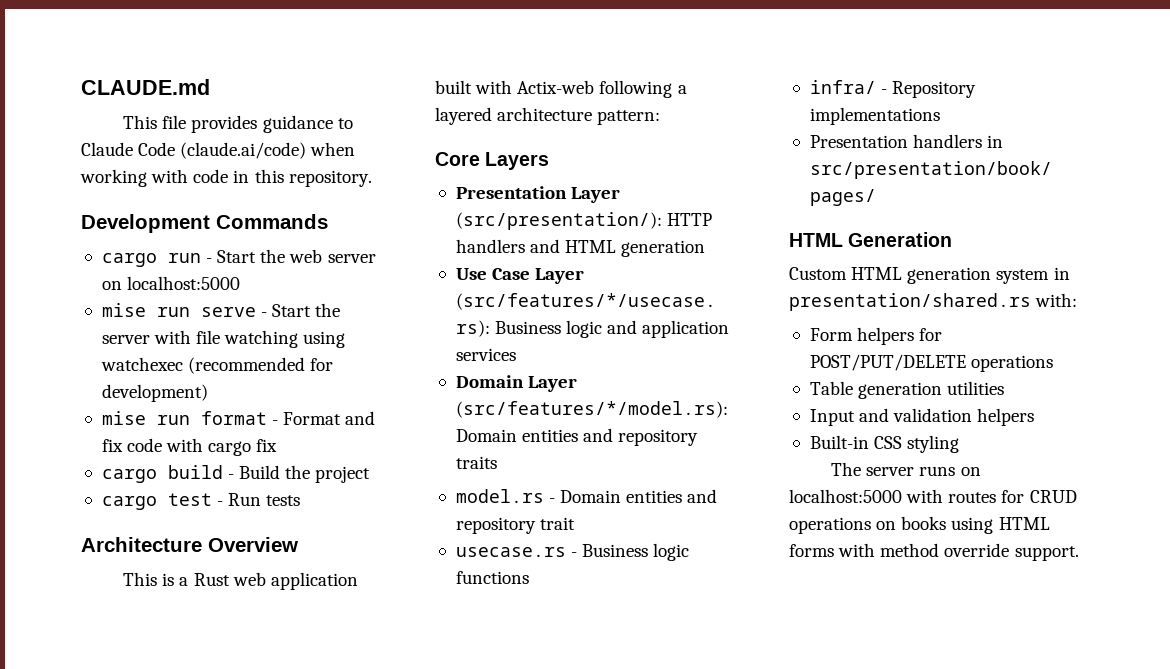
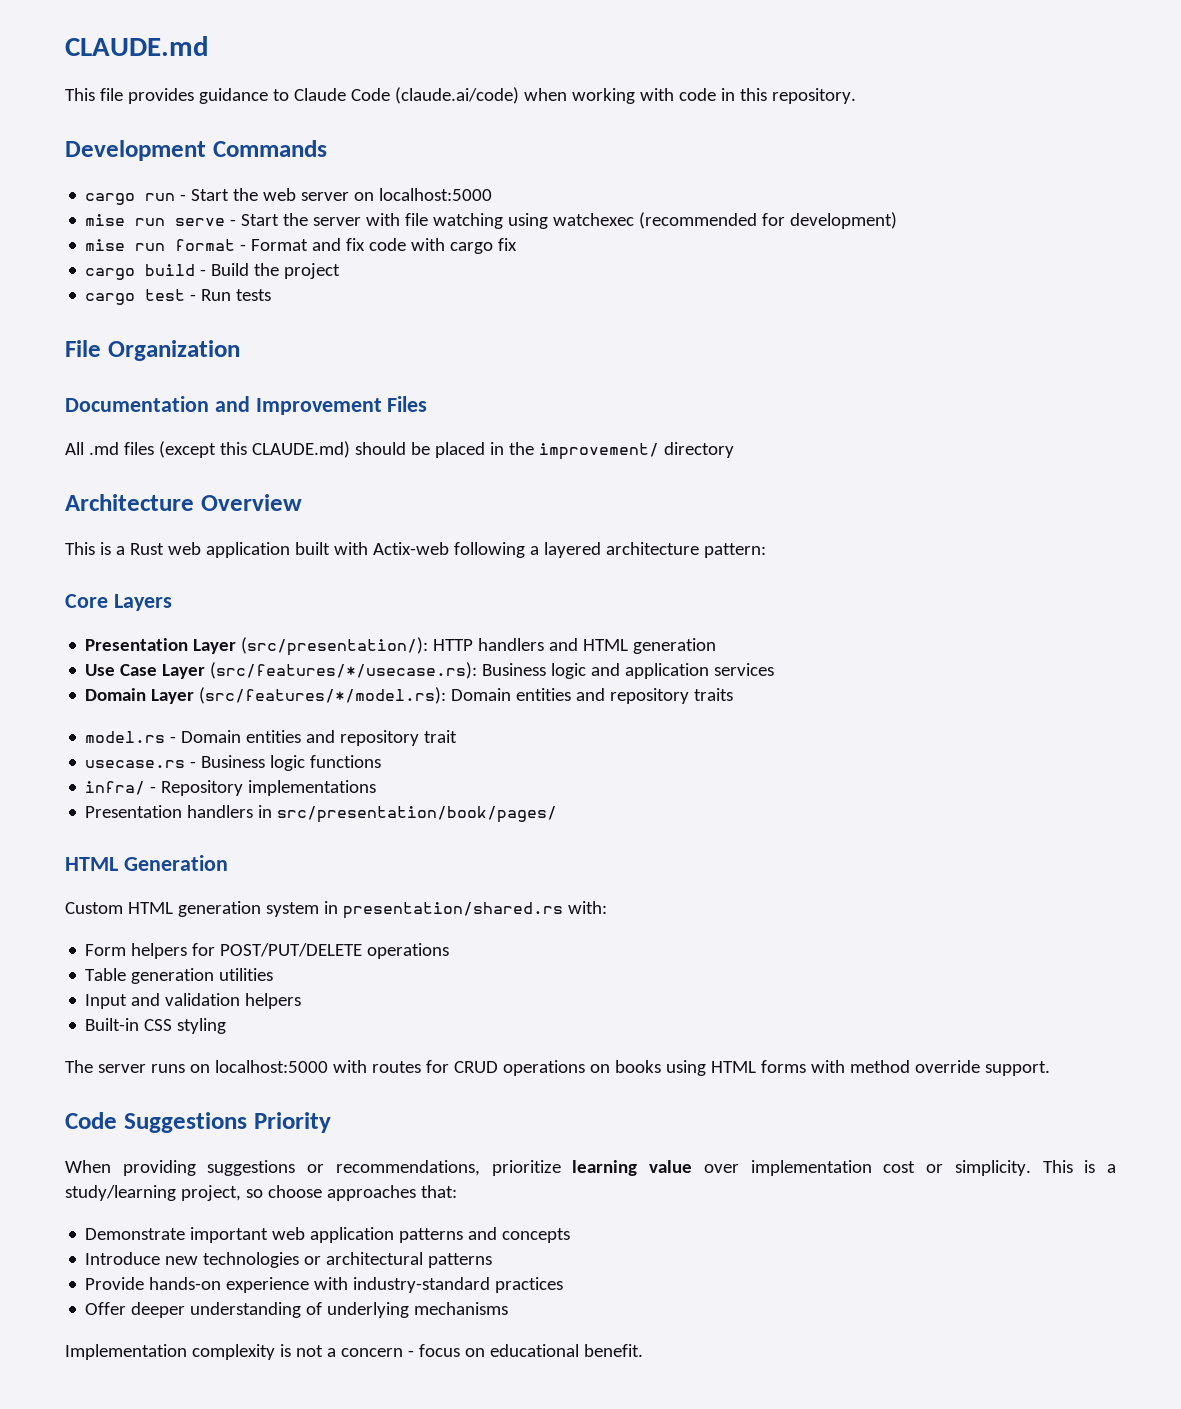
(301, 500) none -> [65,340,240,361] [65,396,428,415] [65,441,734,460] // File Organization // Documentation and Improvement Files // All .md files (except this CLAUDE.md) should be placed in the improvement/ directory
(1079, 553) none -> [65,1112,331,1133] [65,1160,1117,1176] [65,1185,457,1201] [85,1227,571,1243] [85,1252,493,1268] [85,1277,564,1293] [85,1302,509,1318] [65,1344,643,1360] // Code Suggestions Priority // When providing suggestions or recommendations, prioritize learning value over implementation cost or simplicity. This is a study/learning project, so choose approaches that: // Demonstrate important web application patterns and concepts // Introduce new technologies or architectural patterns // Provide hands-on experience with industry-standard practices // Offer deeper understanding of underlying mechanisms // Implementation complexity is not a concern - focus on educational benefit.

